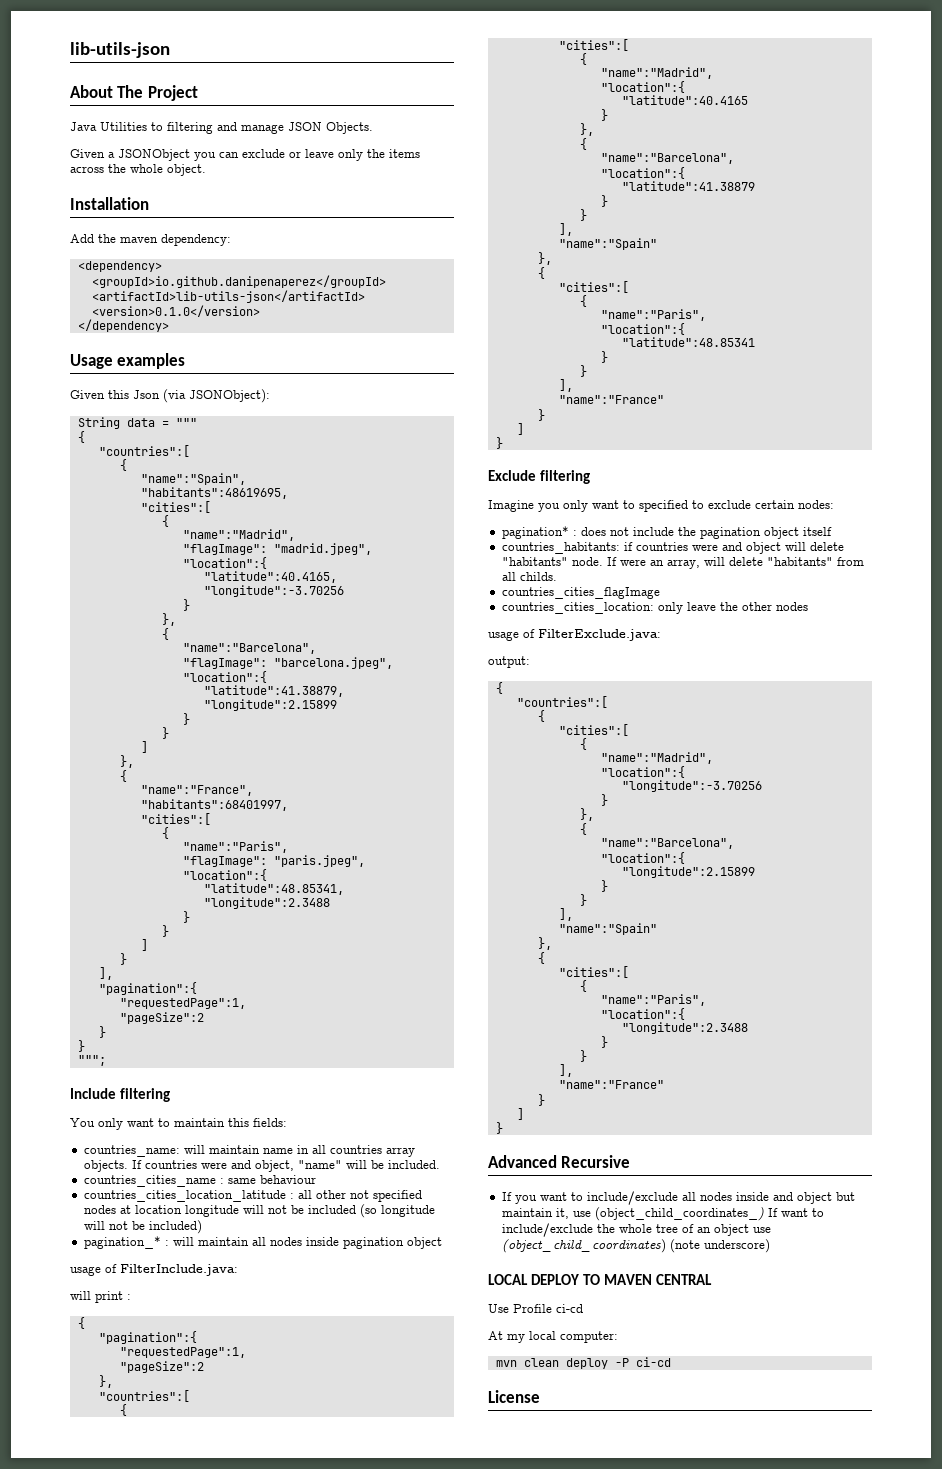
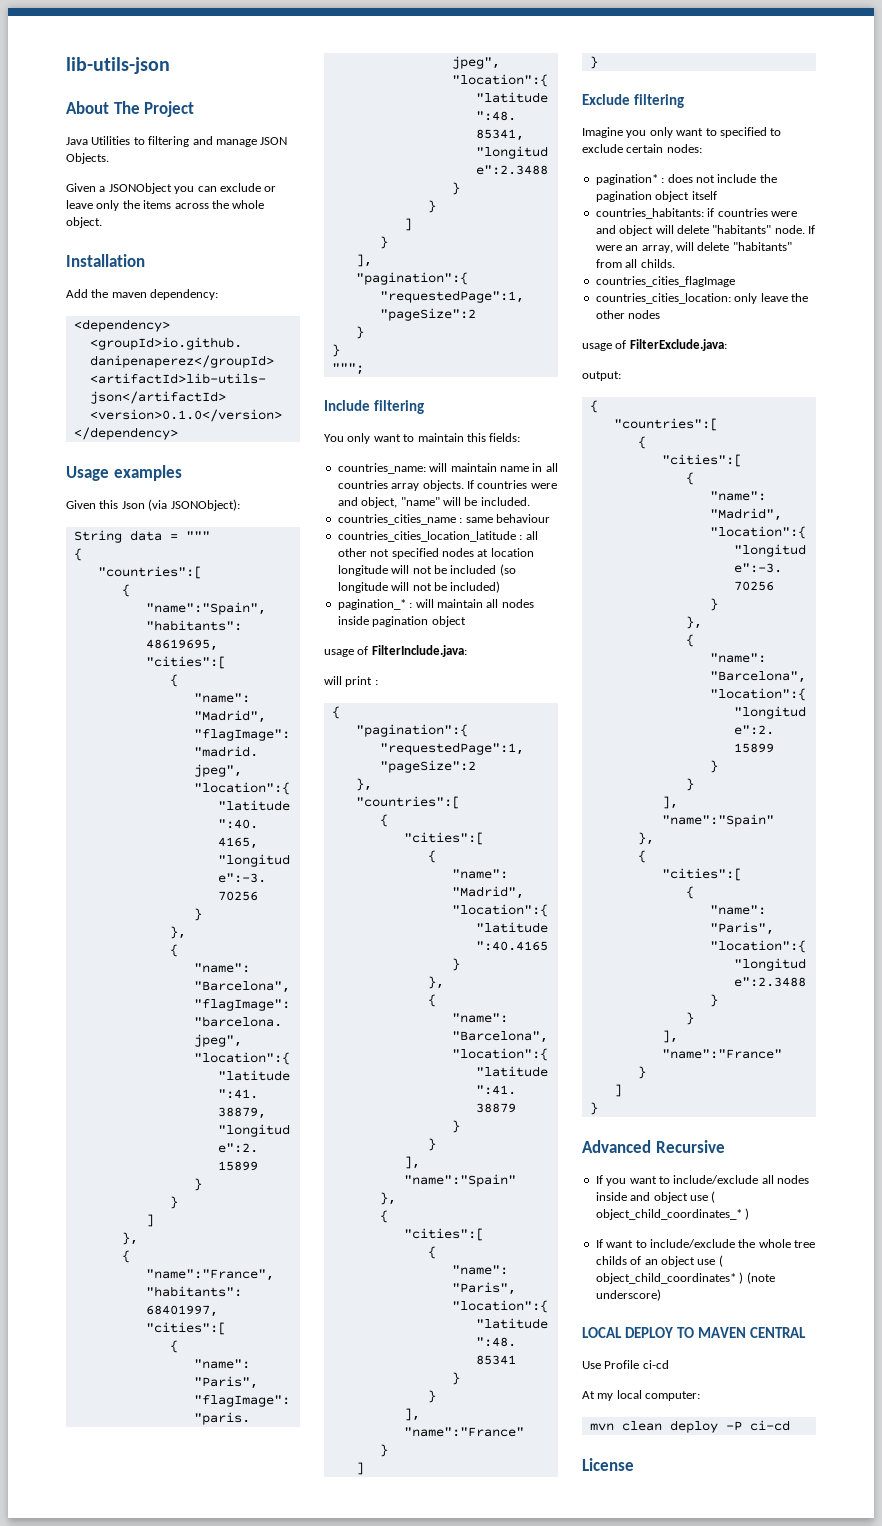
[835,1192,855,1201] [501,1207,764,1221] but maintain it, use (object_child_coordinates_) -> [689,1191,716,1203] [595,1208,750,1220] use ( object_child_coordinates_* ) //
(678, 1228) none -> [595,1256,627,1265] childs
[501,1239,666,1253] (object_child_coordinates) -> [718,1255,723,1267] [595,1272,744,1284] ( object_child_coordinates* )

